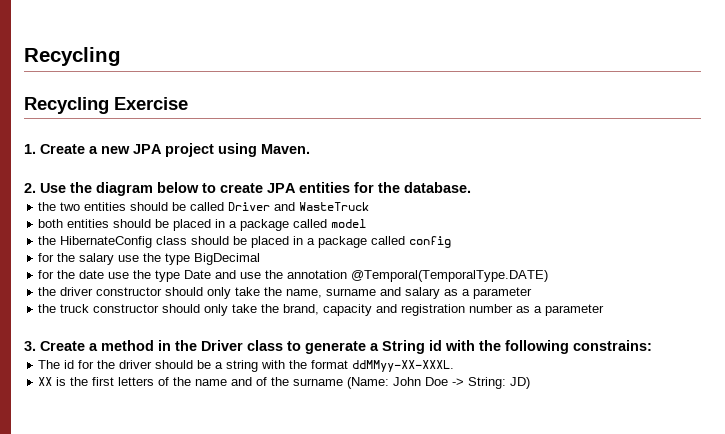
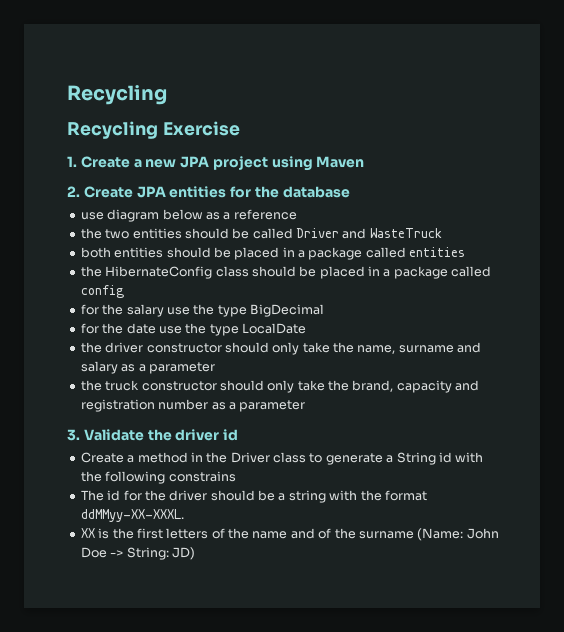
[261,144,310,154] Maven. -> [316,156,365,168] Maven
[40,182,471,196] Use the diagram below to create JPA entities for the database. -> [83,186,350,198] [80,209,297,222] Create JPA entities for the database // use diagram below as a reference
[331,219,367,228] model -> [409,247,466,257] entities
[184,270,549,282] Date and use the annotation @Temporal(TemporalType.DATE) -> [242,323,306,334] LocalDate
(36, 346) none -> [83,429,239,441] Validate the driver id //
[573,340,652,351] constrains: -> [168,471,236,482] constrains

